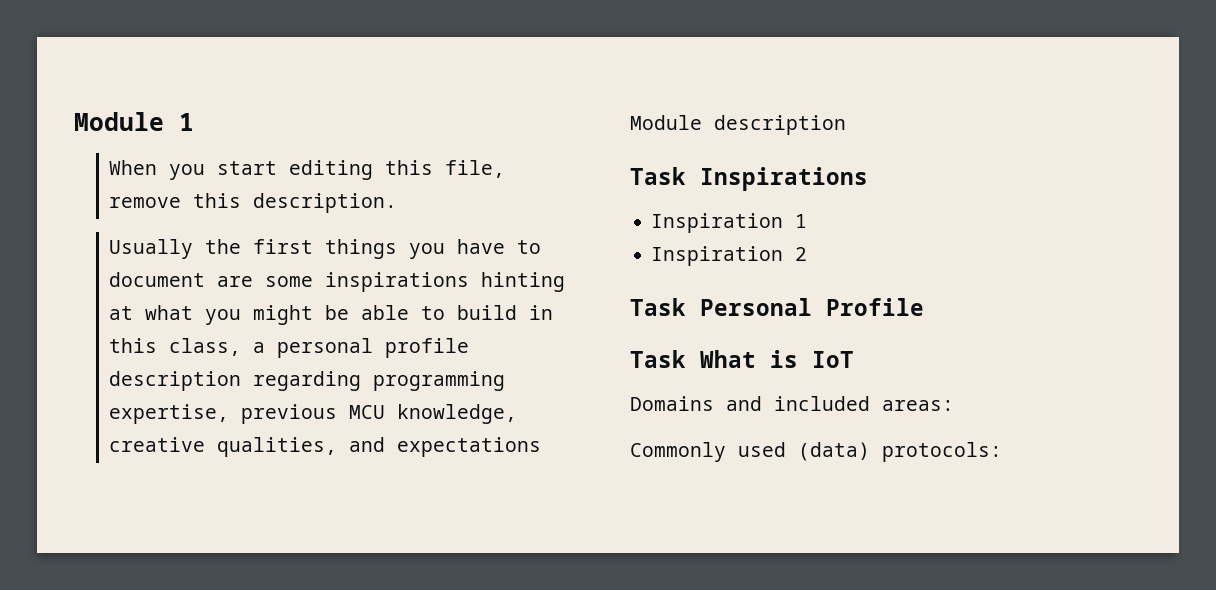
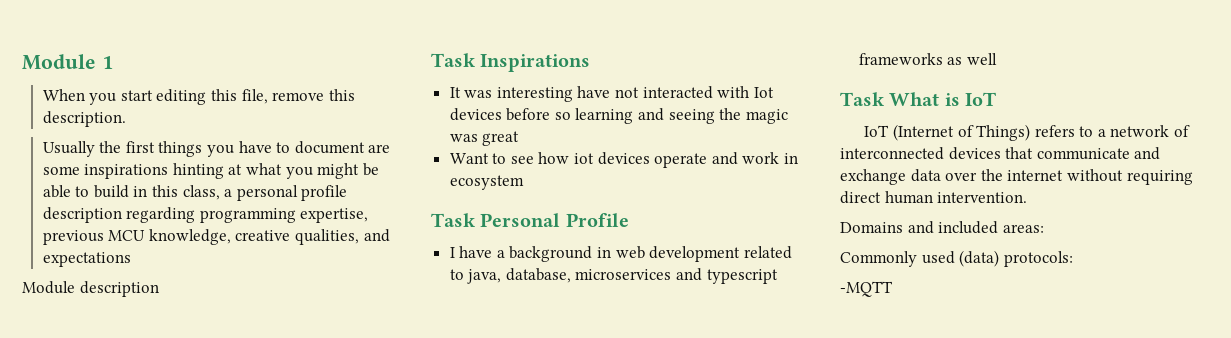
[651,213,808,233] [651,246,808,266] [630,298,924,316] [630,350,854,368] Inspiration 1 // Inspiration 2 // Task Personal Profile // Task What is IoT -> [449,86,774,102] [449,108,788,124] [449,131,520,146] [449,152,799,168] [449,175,524,190] [431,213,629,227] [449,246,792,262] [449,268,778,284] [858,53,997,65] [840,92,997,106] [864,124,1191,141] [840,147,1161,160] [840,169,1193,185] [840,191,1028,204] It was interesting have not interacted with Iot devices before so learning and seeing the magic was great // Want to see how iot devices operate and work in ecosystem // Task Personal Profile // I have a background in web development related to java, database, microservices and typescript frameworks as well // Task What is IoT // IoT (Internet of Things) refers to a network of interconnected devices that communicate and exchange data over the internet without requiring direct human intervention.
(1002, 452) none -> [840,281,893,297] // -MQTT

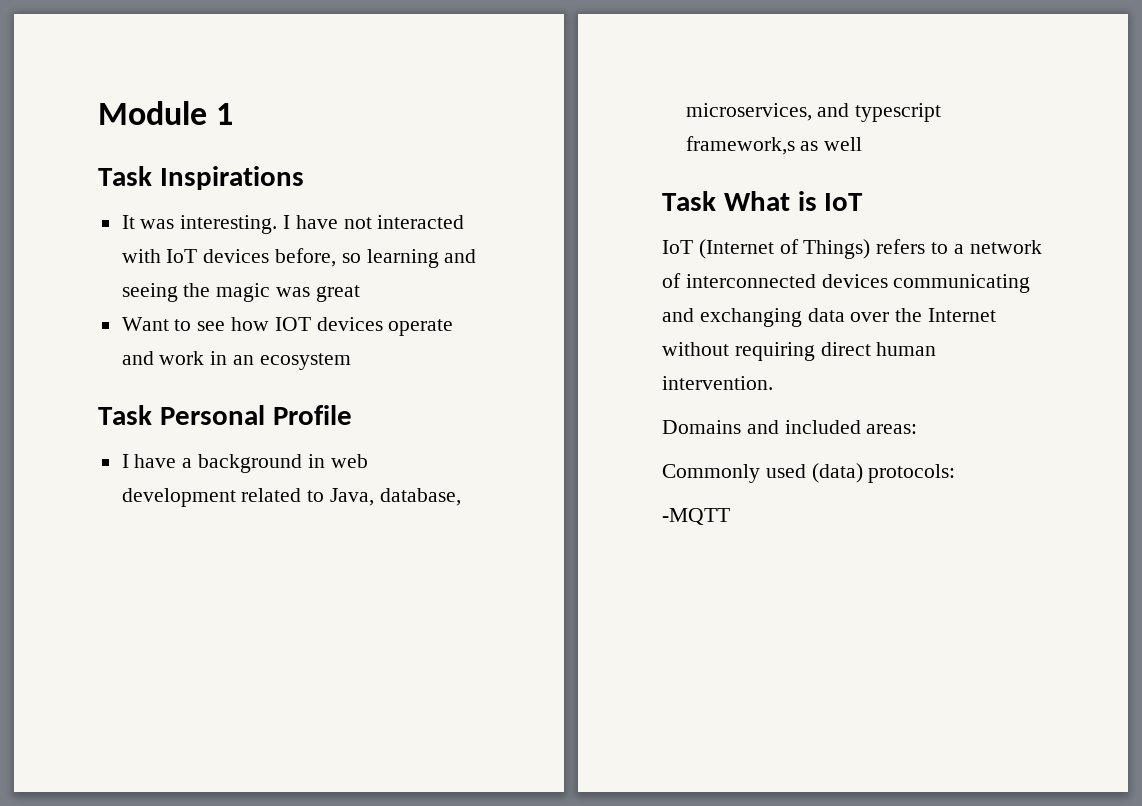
[42,89,355,105] [42,111,126,127] [42,141,391,157] [42,163,379,179] [42,185,348,201] [42,207,369,223] [42,229,390,245] [42,252,131,267] [22,281,159,297] // When you start editing this file, remove this description. // Usually the first things you have to document are some inspirations hinting at what you might be able to build in this class, a personal profile description regarding programming expertise, previous MCU knowledge, creative qualities, and expectations // Module description -> (234, 114) none
[496,87,573,102] interesting -> [180,215,291,234] interesting. I
[753,87,774,98] [449,108,551,121] Iot devices before -> [166,248,337,267] IoT devices before,
[574,153,595,164] iot -> [274,317,311,331] IOT
(799, 158) none -> [233,355,255,365] an
[467,268,672,284] java, database, microservices -> [330,488,461,506] [685,103,812,121] Java, database, microservices,
[858,53,943,65] frameworks -> [685,136,795,155] framework,s
[1005,147,1161,160] [840,169,906,185] that communicate and exchange -> [893,274,1031,293] [662,308,802,327] communicating and exchanging
[1007,170,1064,181] internet -> [928,308,997,322] Internet

